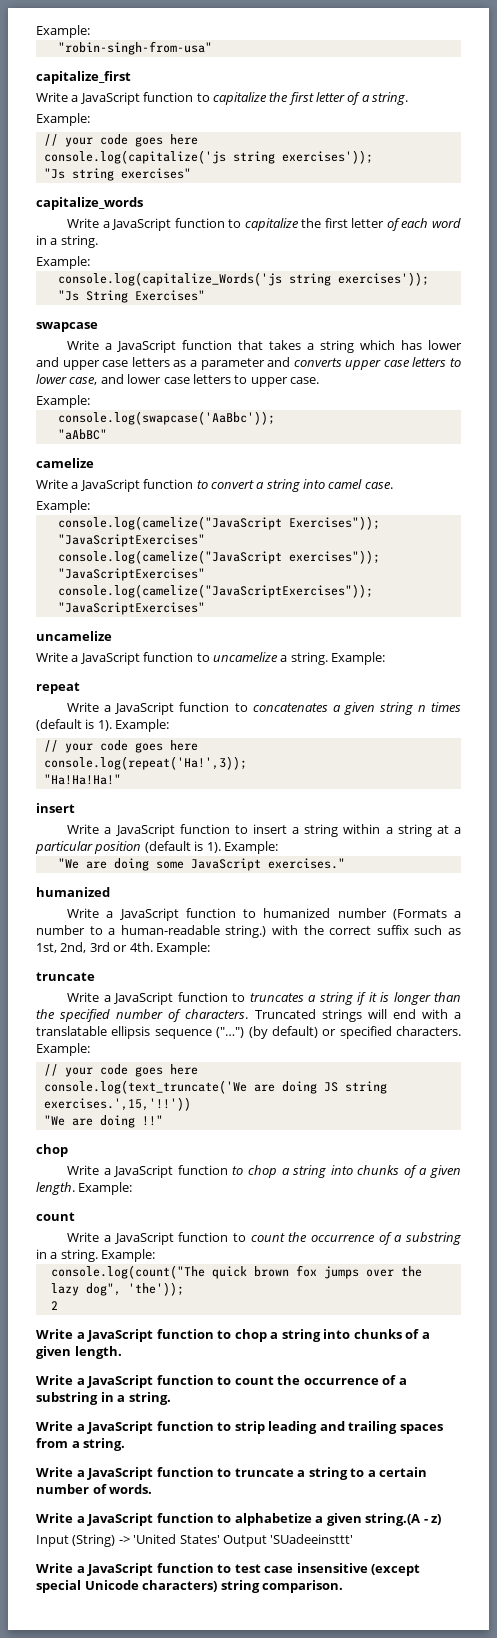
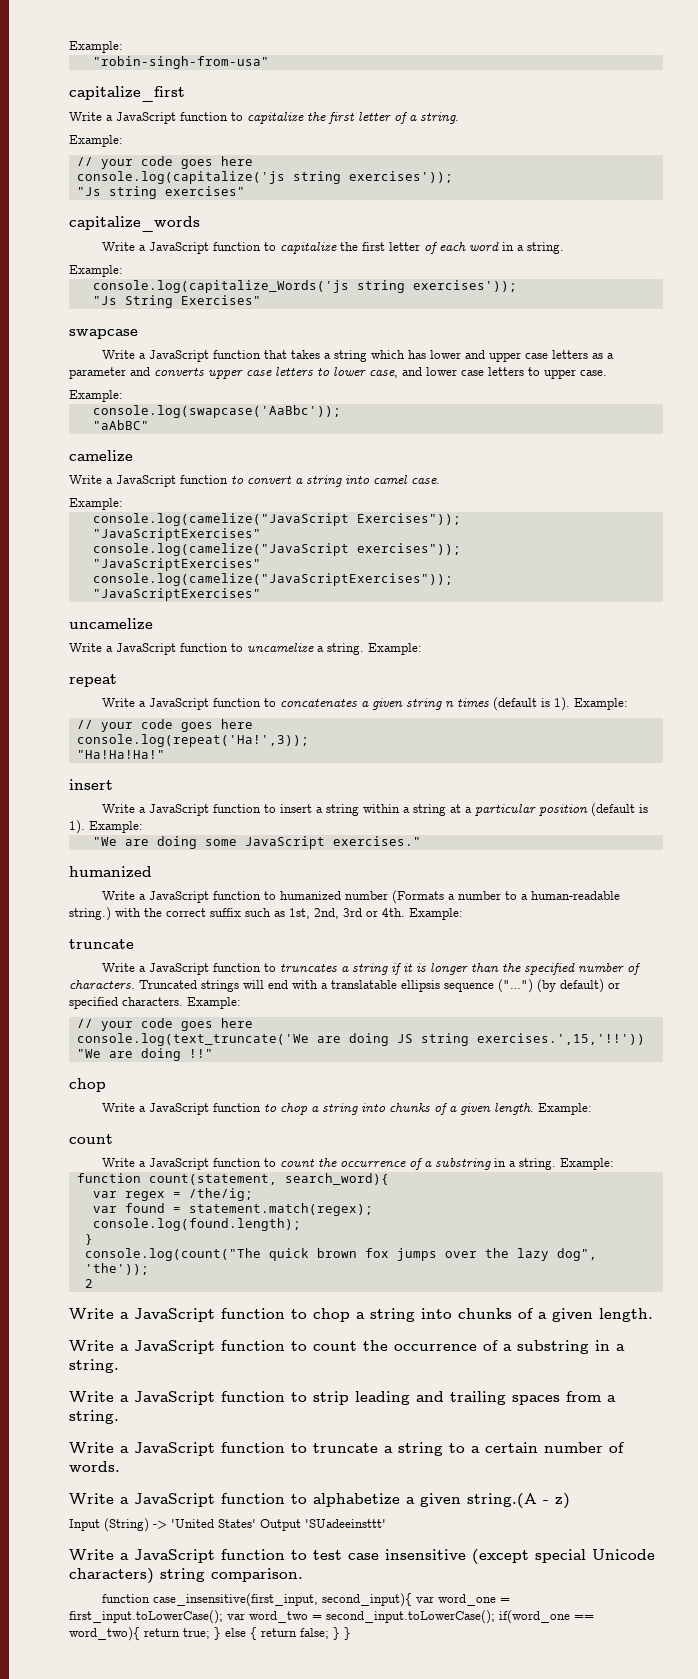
(156, 1255) none -> [76,1173,389,1185] [92,1188,253,1201] [92,1203,373,1216] [92,1218,301,1231] [84,1234,93,1245] // function count(statement, search_word){ // var regex = /the/ig; // var found = statement.match(regex); // console.log(found.length); // }
(344, 1586) none -> [102,1593,511,1607] [69,1610,594,1624] [69,1627,351,1641] // function case_insensitive(first_input, second_input){ var word_one = first_input.toLowerCase(); var word_two = second_input.toLowerCase(); if(word_one == word_two){ return true; } else { return false; } }

